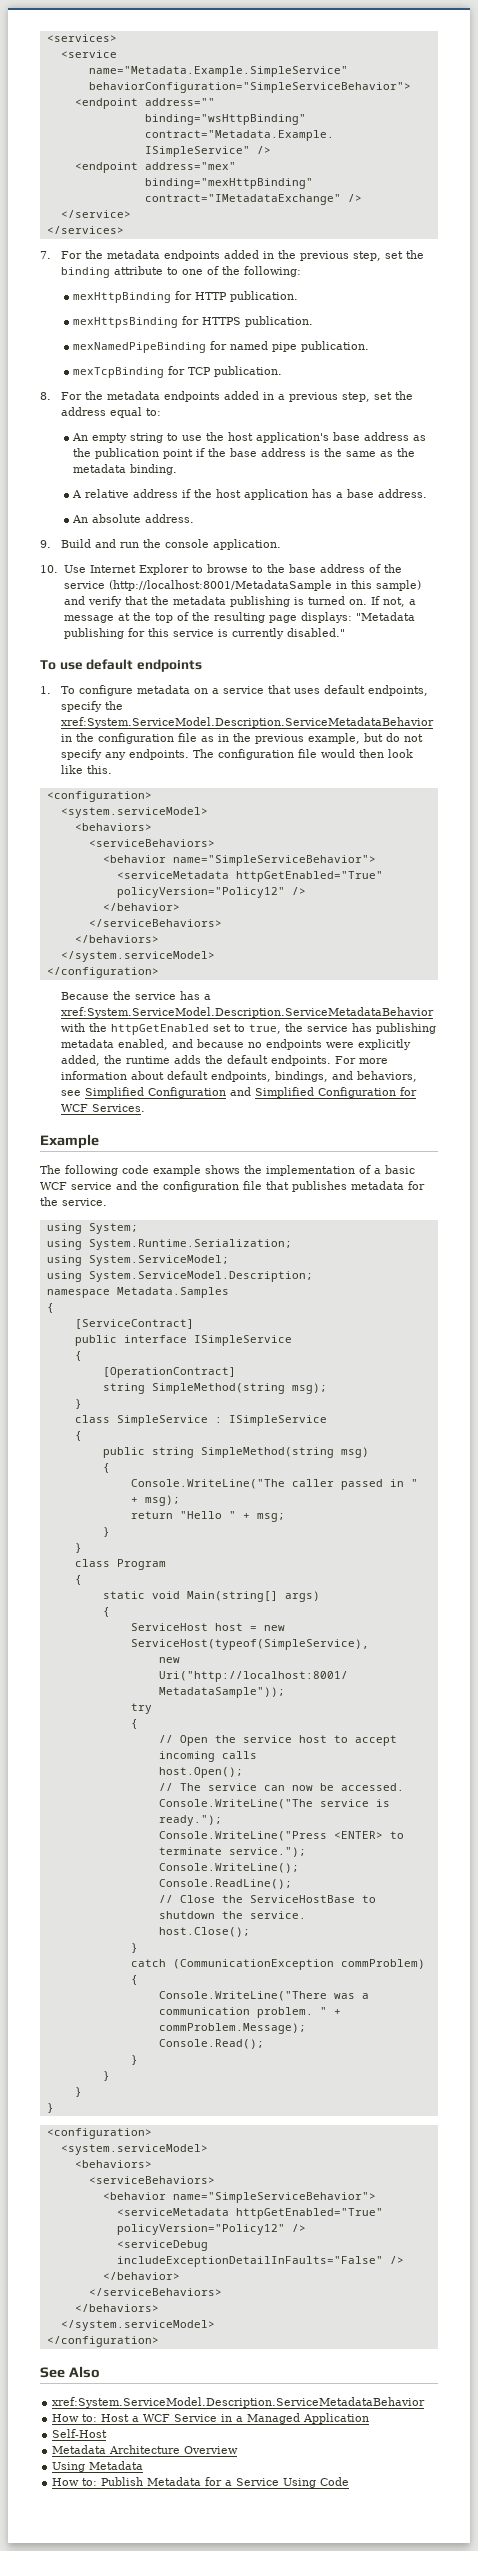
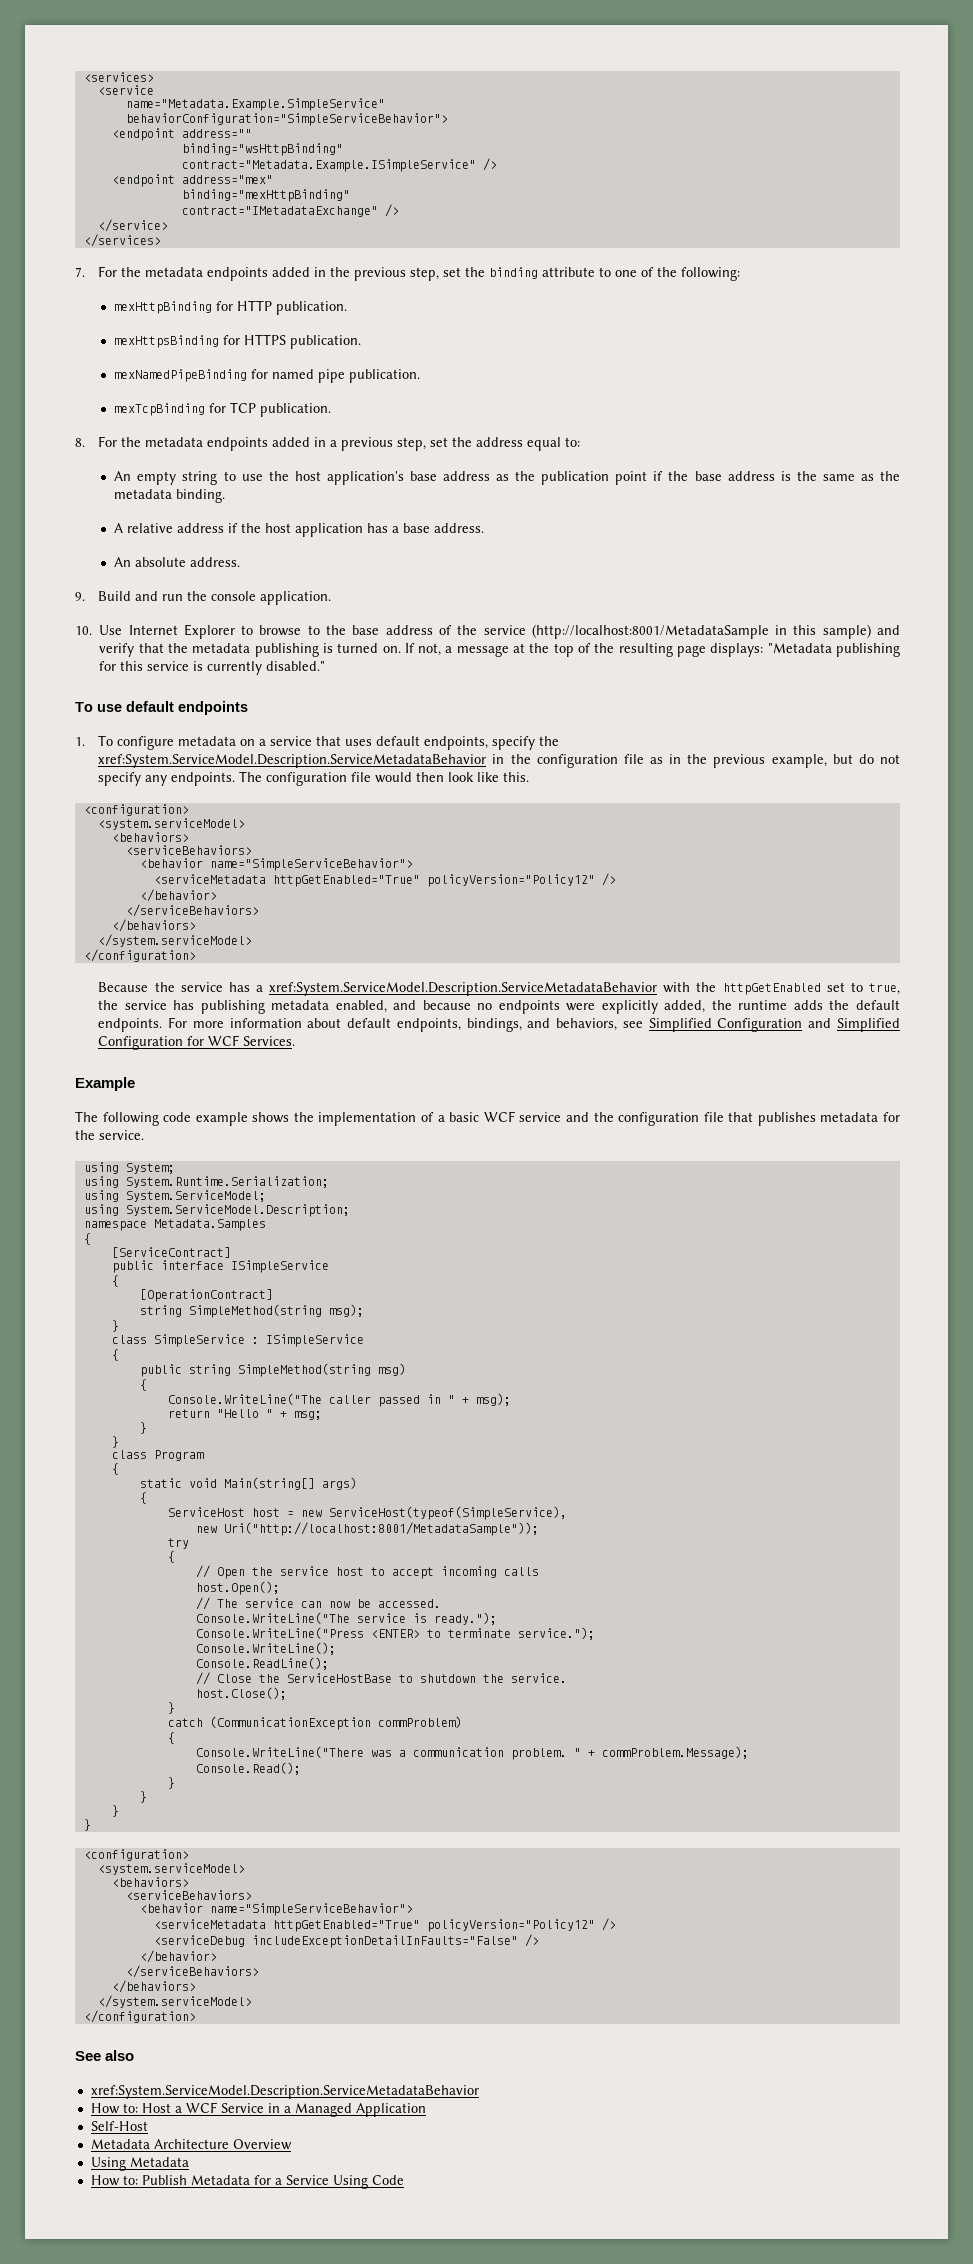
[68,2366,100,2378] Also -> [105,2050,135,2061] also

